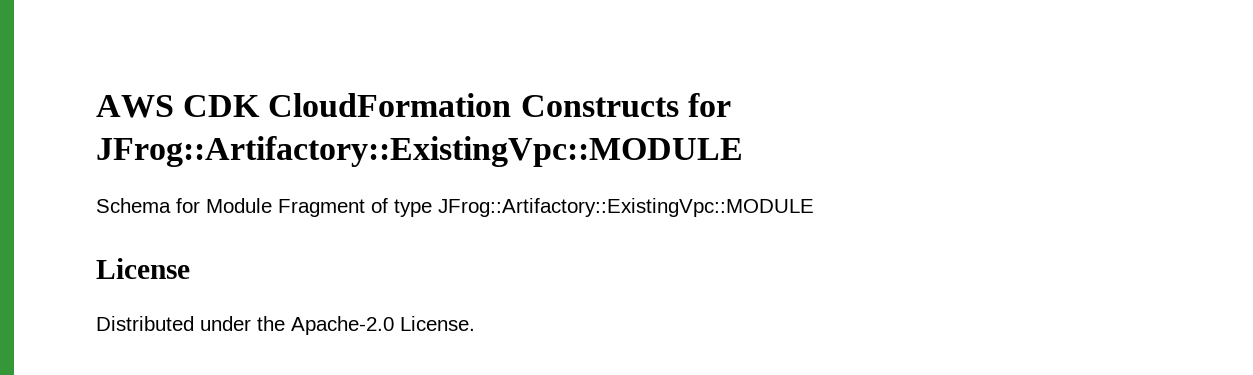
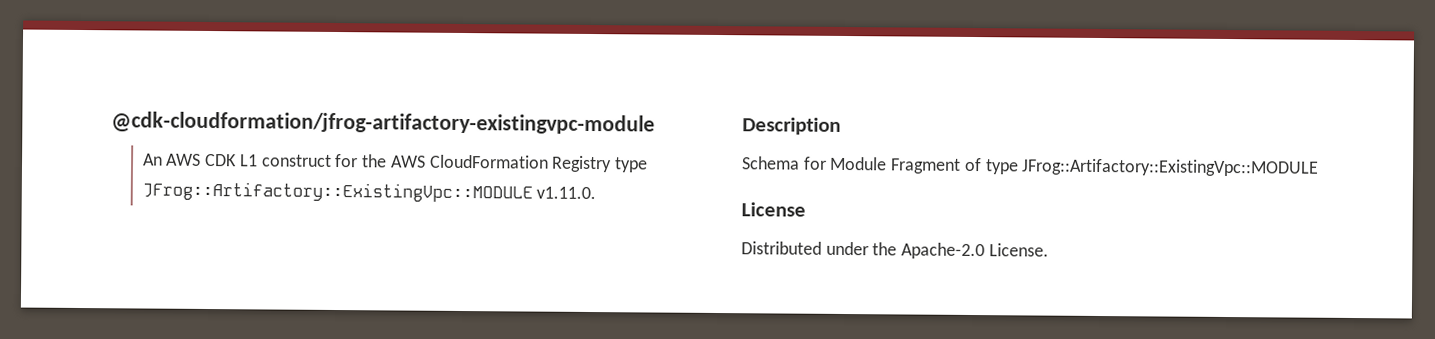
[96,93,731,118] [96,136,743,167] AWS CDK CloudFormation Constructs for JFrog::Artifactory::ExistingVpc::MODULE -> [111,111,655,137] [142,153,649,173] [141,181,597,203] [742,117,841,135] @cdk-cloudformation/jfrog-artifactory-existingvpc-module // An AWS CDK L1 construct for the AWS CloudFormation Registry type JFrog::Artifactory::ExistingVpc::MODULE v1.11.0. // Description

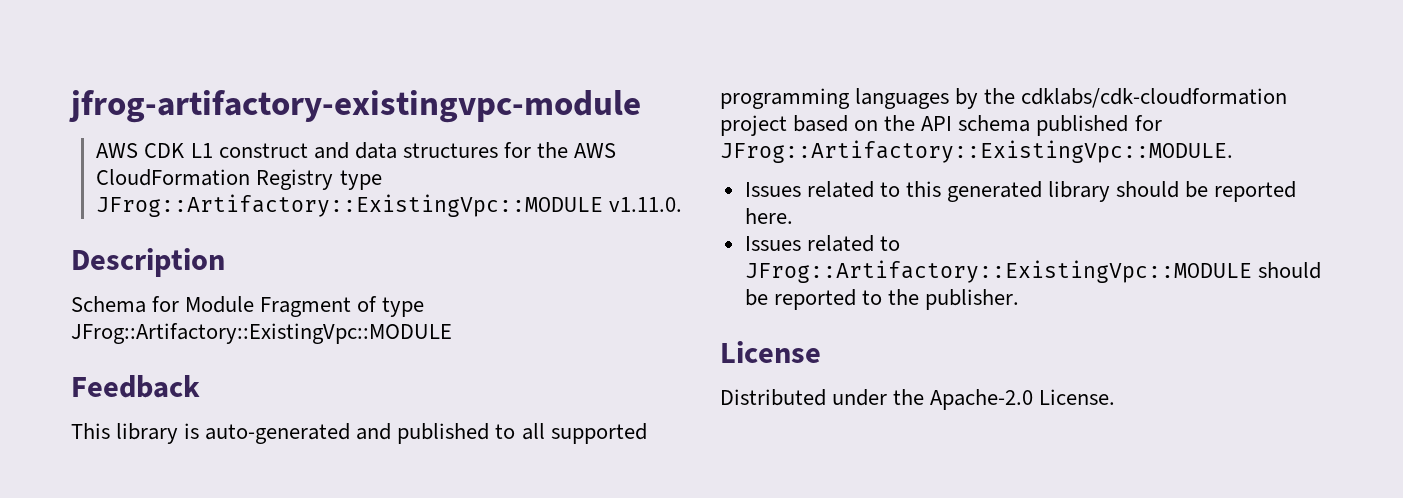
[111,111,655,137] [142,153,163,166] @cdk-cloudformation/jfrog-artifactory-existingvpc-module // An -> [69,90,641,123] jfrog-artifactory-existingvpc-module //
(332, 160) none -> [313,142,498,159] and data structures
(1320, 167) none -> [71,375,200,398] [71,423,647,444] [720,88,1288,109] [720,115,1162,136] [720,140,1233,163] [744,181,1297,202] [744,208,793,224] [744,235,900,252] [744,260,1321,283] [744,289,1020,310] // Feedback // This library is auto-generated and published to all supported programming languages by the cdklabs/cdk-cloudformation project based on the API schema published for JFrog::Artifactory::ExistingVpc::MODULE. // Issues related to this generated library should be reported here. // Issues related to JFrog::Artifactory::ExistingVpc::MODULE should be reported to the publisher.

